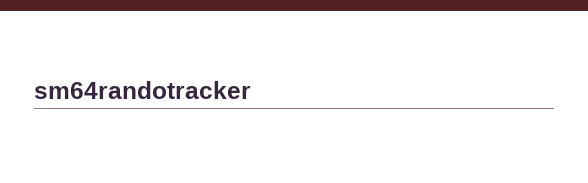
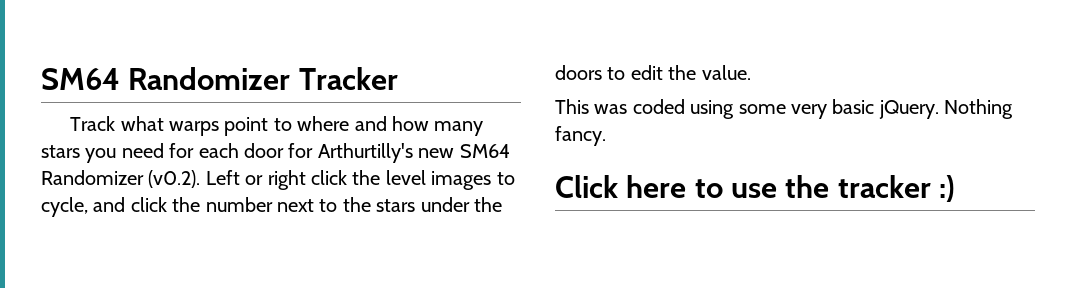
[34,81,251,99] sm64randotracker -> [41,67,398,90] [70,116,484,136] [41,143,510,163] [41,170,515,190] [41,197,502,217] [555,65,751,80] [555,99,1014,119] [555,126,606,146] [555,175,956,202] SM64 Randomizer Tracker // Track what warps point to where and how many stars you need for each door for Arthurtilly's new SM64 Randomizer (v0.2). Left or right click the level images to cycle, and click the number next to the stars under the doors to edit the value. // This was coded using some very basic jQuery. Nothing fancy. // Click here to use the tracker :)

